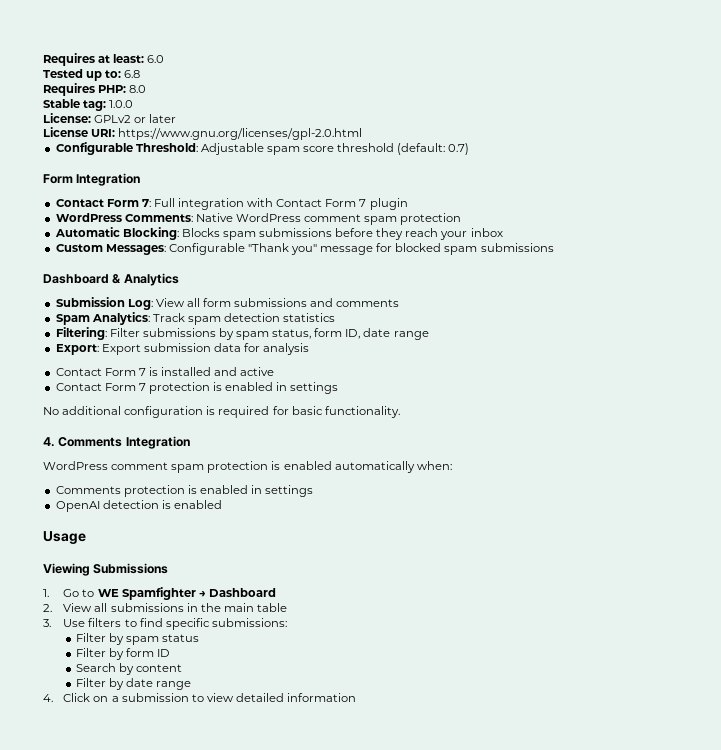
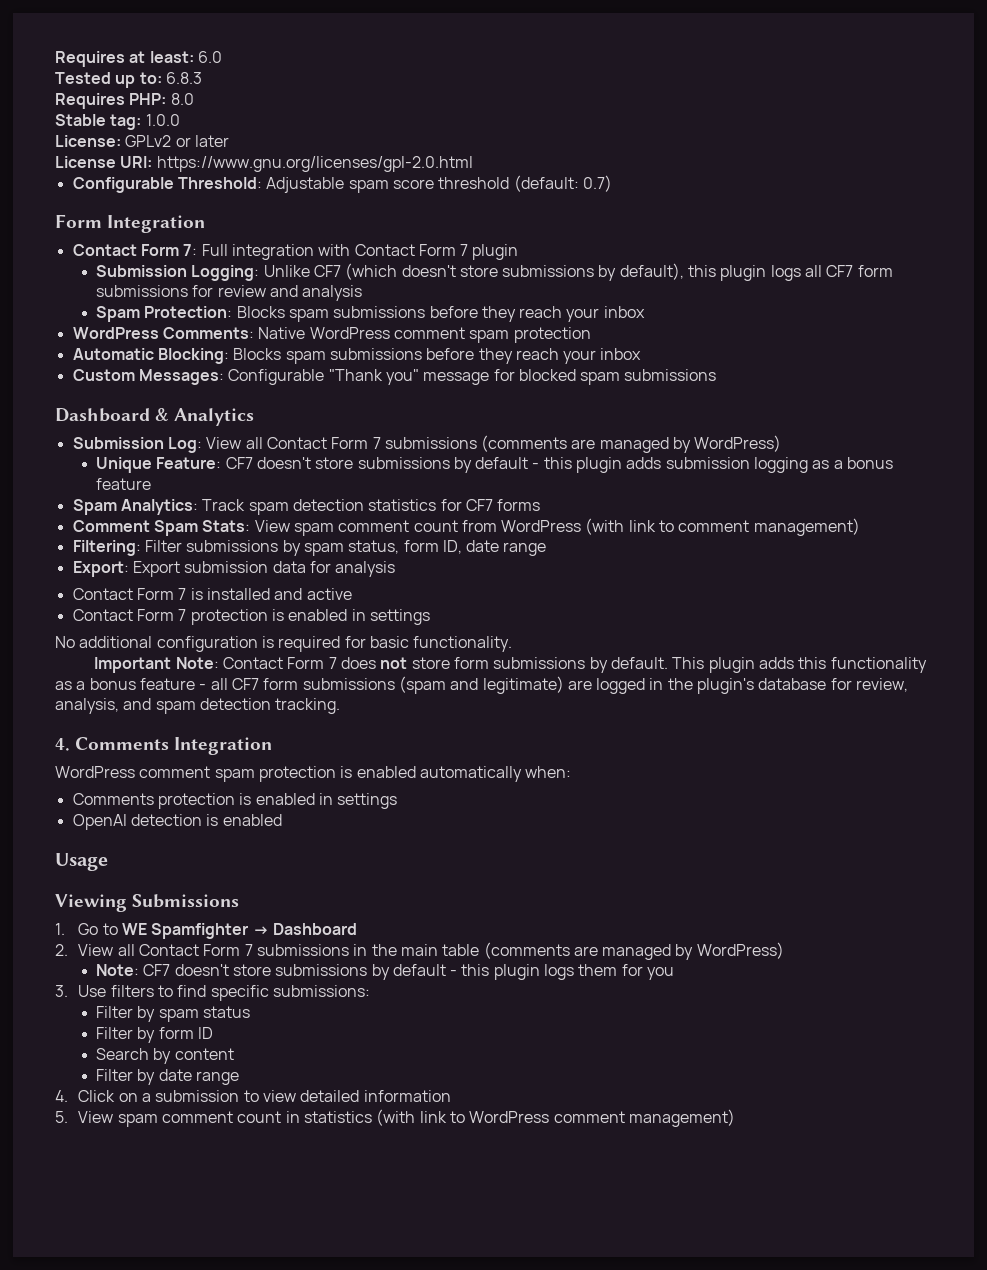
[124,70,141,78] 6.8 -> [165,72,202,84] 6.8.3
(408, 204) none -> [95,263,893,281] [95,285,363,301] [95,306,645,322] // Submission Logging: Unlike CF7 (which doesn't store submissions by default), this plugin logs all CF7 form submissions for review and analysis // Spam Protection: Blocks spam submissions before they reach your inbox
[203,298,400,307] form submissions and comments -> [266,435,782,453] [95,457,894,473] [95,478,151,490] Contact Form 7 submissions (comments are managed by WordPress) // Unique Feature: CF7 doesn't store submissions by default - this plugin adds submission logging as a bonus feature
(336, 317) none -> [440,499,541,511] [72,518,860,536] for CF7 forms // Comment Spam Stats: View spam comment count from WordPress (with link to comment management)
(400, 412) none -> [94,657,927,673] [55,676,909,694] [55,698,341,714] // Important Note: Contact Form 7 does not store form submissions by default. This plugin adds this functionality as a bonus feature - all CF7 form submissions (spam and legitimate) are logged in the plugin's database for review, analysis, and spam detection tracking.
(108, 607) none -> [138,944,253,956] Contact Form 7
(287, 607) none -> [483,942,784,960] [95,964,675,980] (comments are managed by WordPress) // Note: CF7 doesn't store submissions by default - this plugin logs them for you
(357, 697) none -> [55,1109,735,1127] // 5. View spam comment count in statistics (with link to WordPress comment management)

